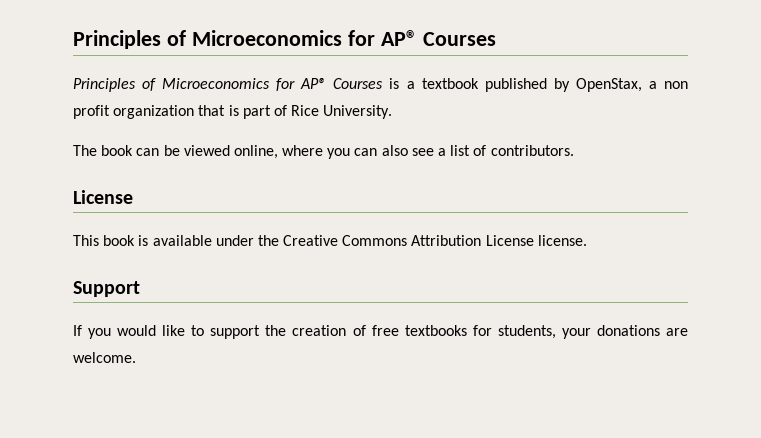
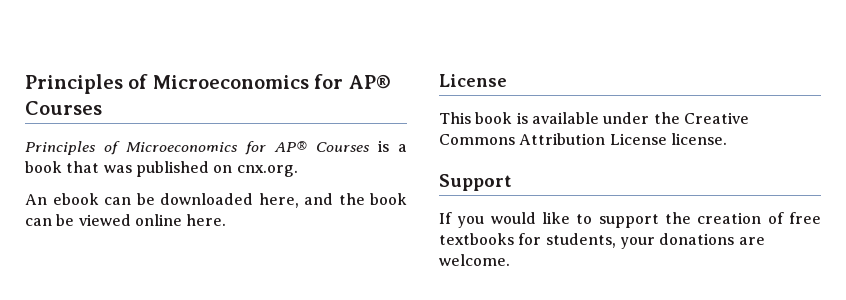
[421,78,689,92] [73,105,393,119] [73,145,574,159] textbook published by OpenStax, a non profit organization that is part of Rice University. // The book can be viewed online, where you can also see a list of contributors. -> [25,161,298,177] [25,193,407,208] [25,214,227,226] book that was published on cnx.org. // An ebook can be downloaded here, and the book can be viewed online here.

